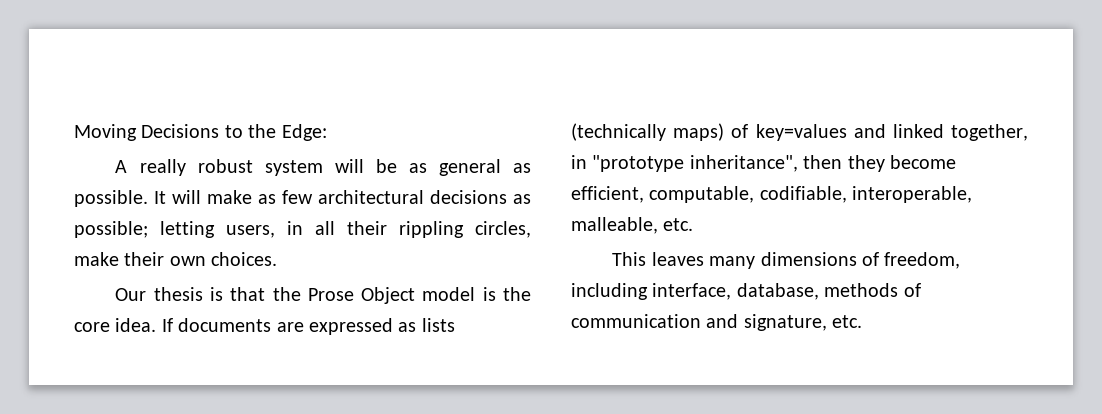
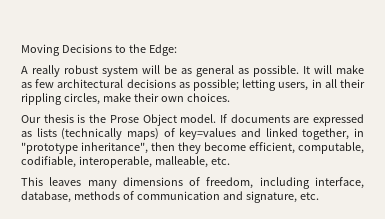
[230,287,266,301] that -> (86, 118) none
[422,287,531,301] [74,318,157,332] model is the core idea. -> [180,114,217,123] model.

